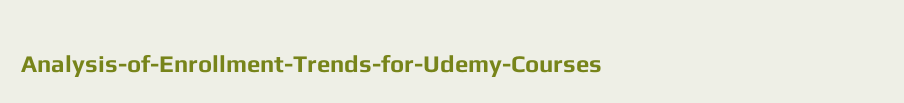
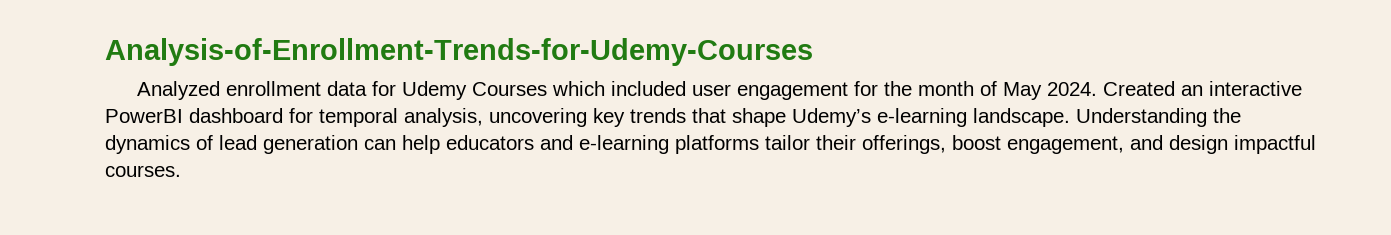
(602, 65) none -> [136,81,1302,100] [105,108,1241,127] [105,135,1316,154] [105,165,181,177] // Analyzed enrollment data for Udemy Courses which included user engagement for the month of May 2024. Created an interactive PowerBI dashboard for temporal analysis, uncovering key trends that shape Udemy’s e-learning landscape. Understanding the dynamics of lead generation can help educators and e-learning platforms tailor their offerings, boost engagement, and design impactful courses.

